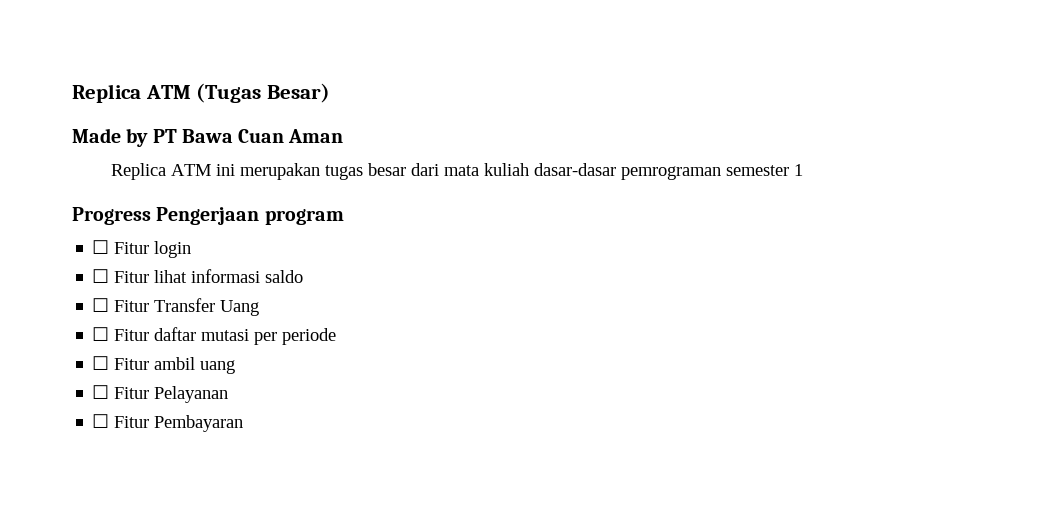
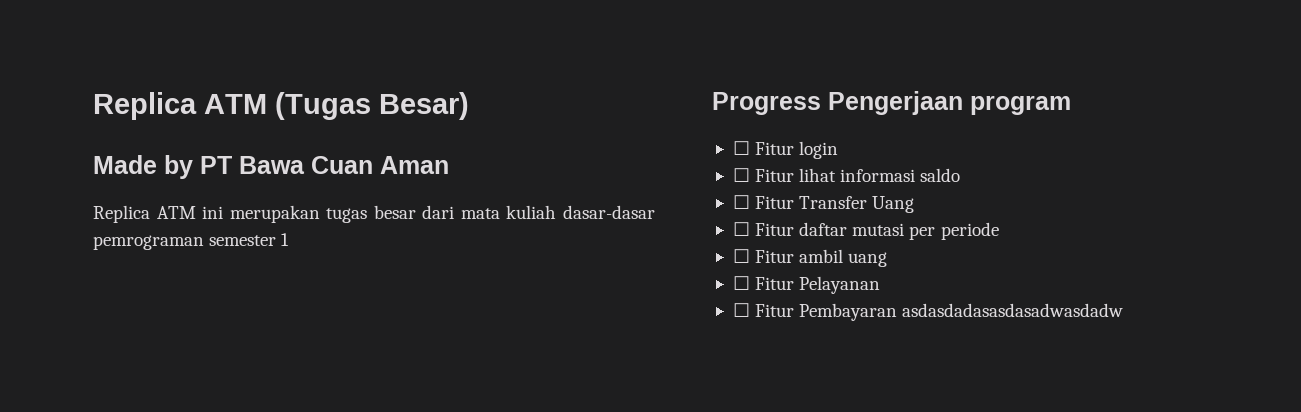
(244, 423) none -> [902,303,1124,317] asdasdadasasdasadwasdadw

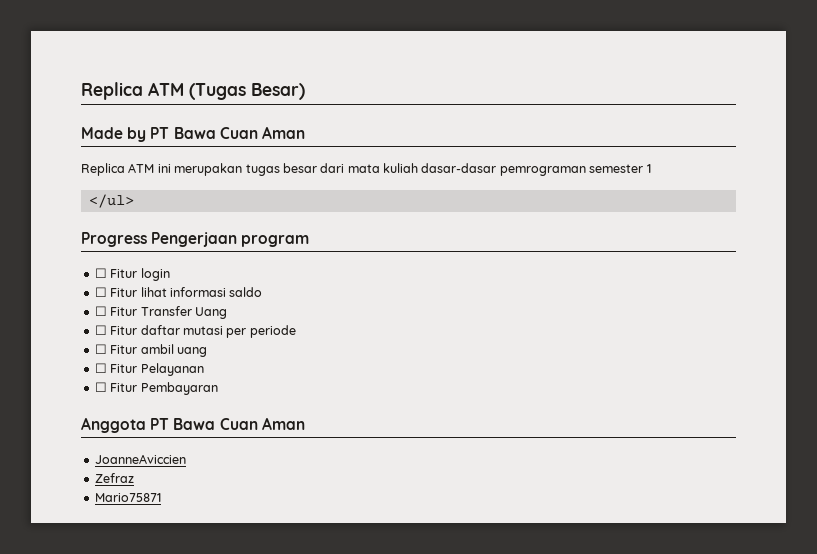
(290, 239) none -> [88,194,134,208] // </ul>
[902,303,1124,317] asdasdadasasdasadwasdadw -> [81,417,305,433] [94,454,186,464] [94,473,134,483] [94,493,161,502] // Anggota PT Bawa Cuan Aman // JoanneAviccien // Zefraz // Mario75871

